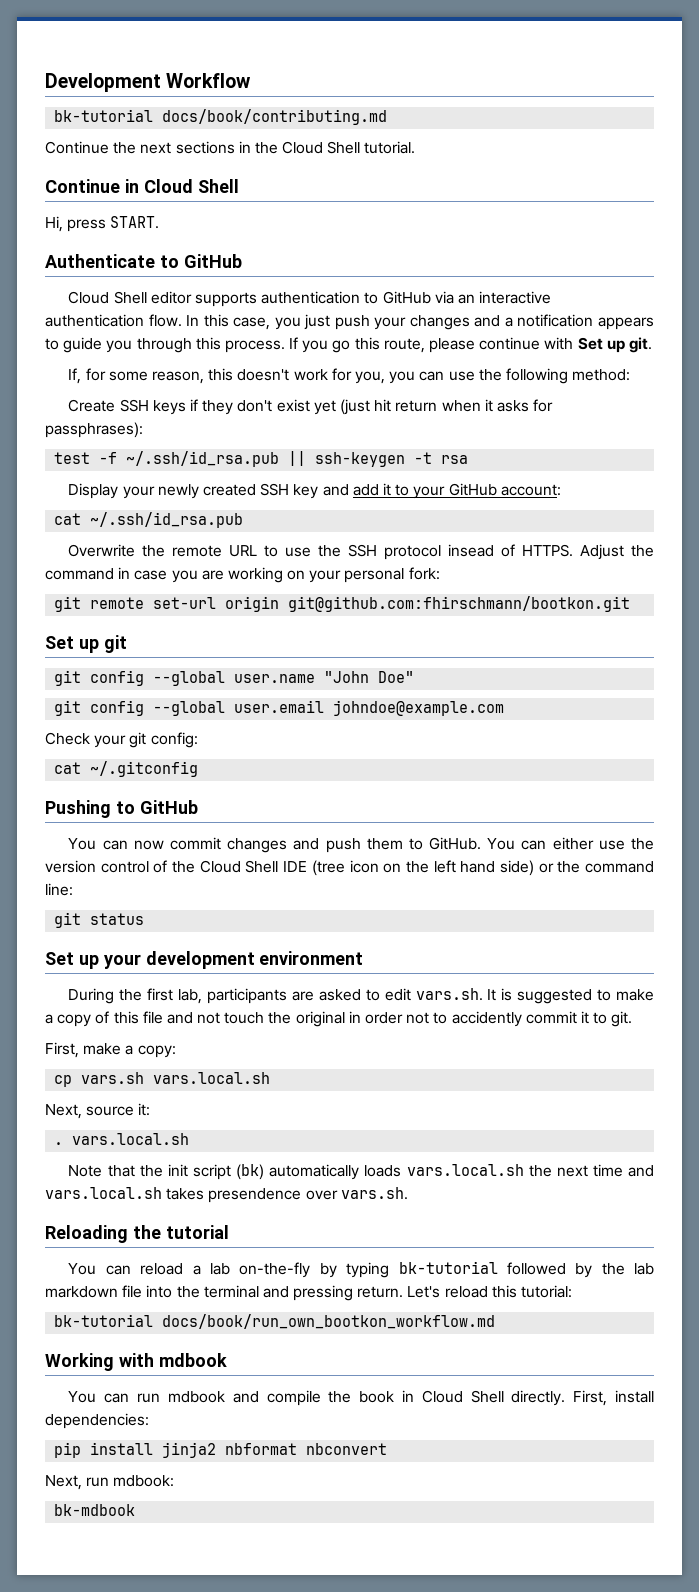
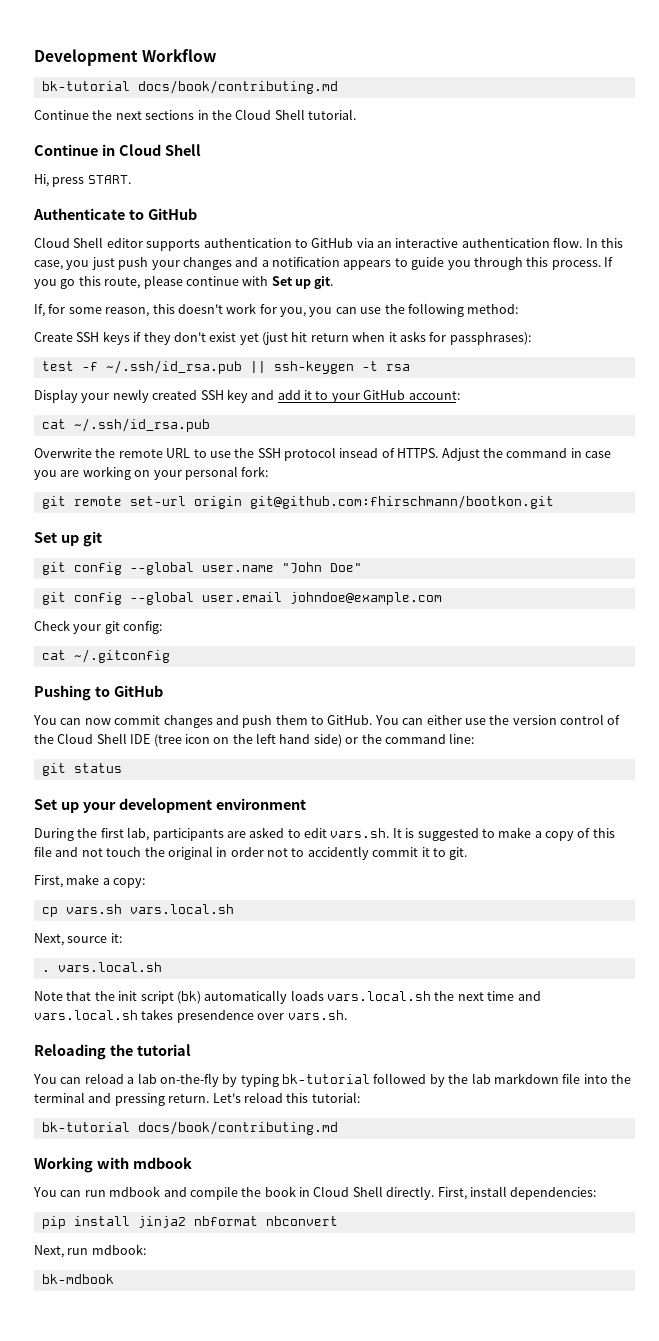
[162,1314,496,1329] docs/book/run_own_bootkon_workflow.md -> [137,1121,338,1135] docs/book/contributing.md

